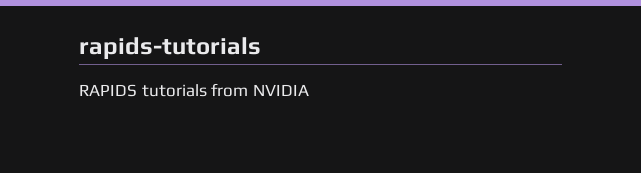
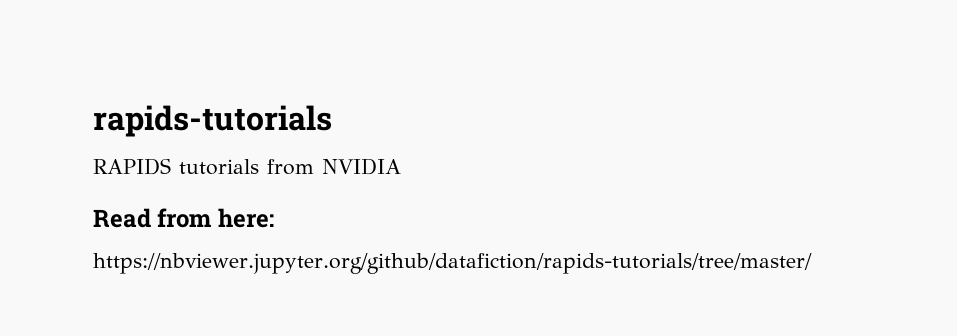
(309, 90) none -> [93,208,274,228] [93,253,812,274] // Read from here: // https://nbviewer.jupyter.org/github/datafiction/rapids-tutorials/tree/master/

